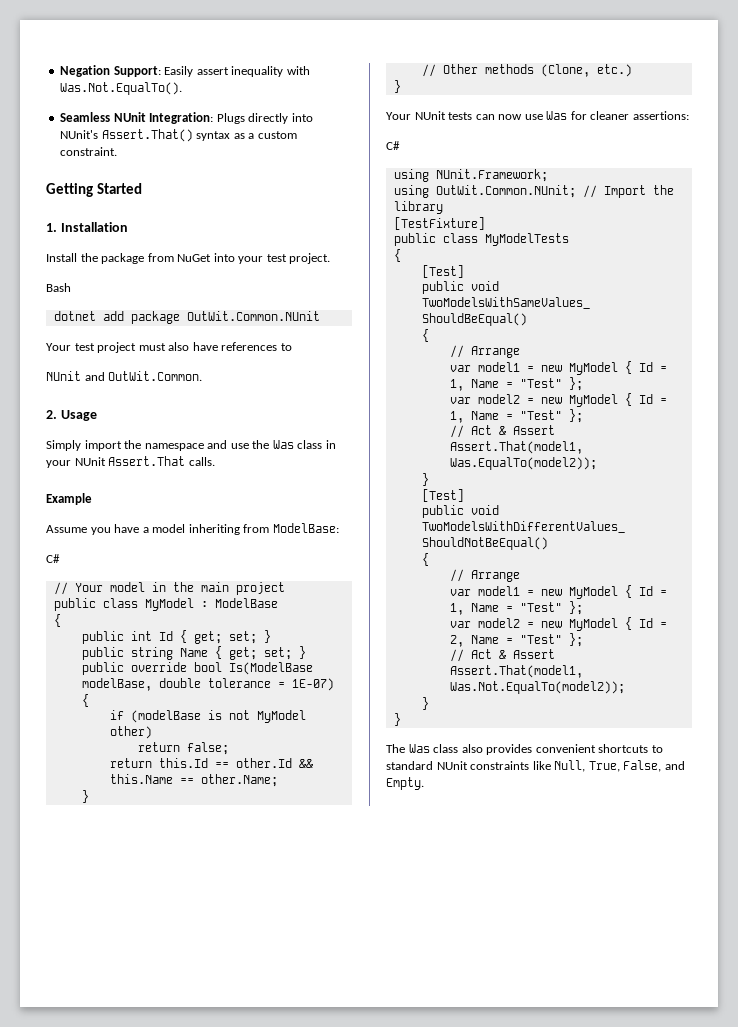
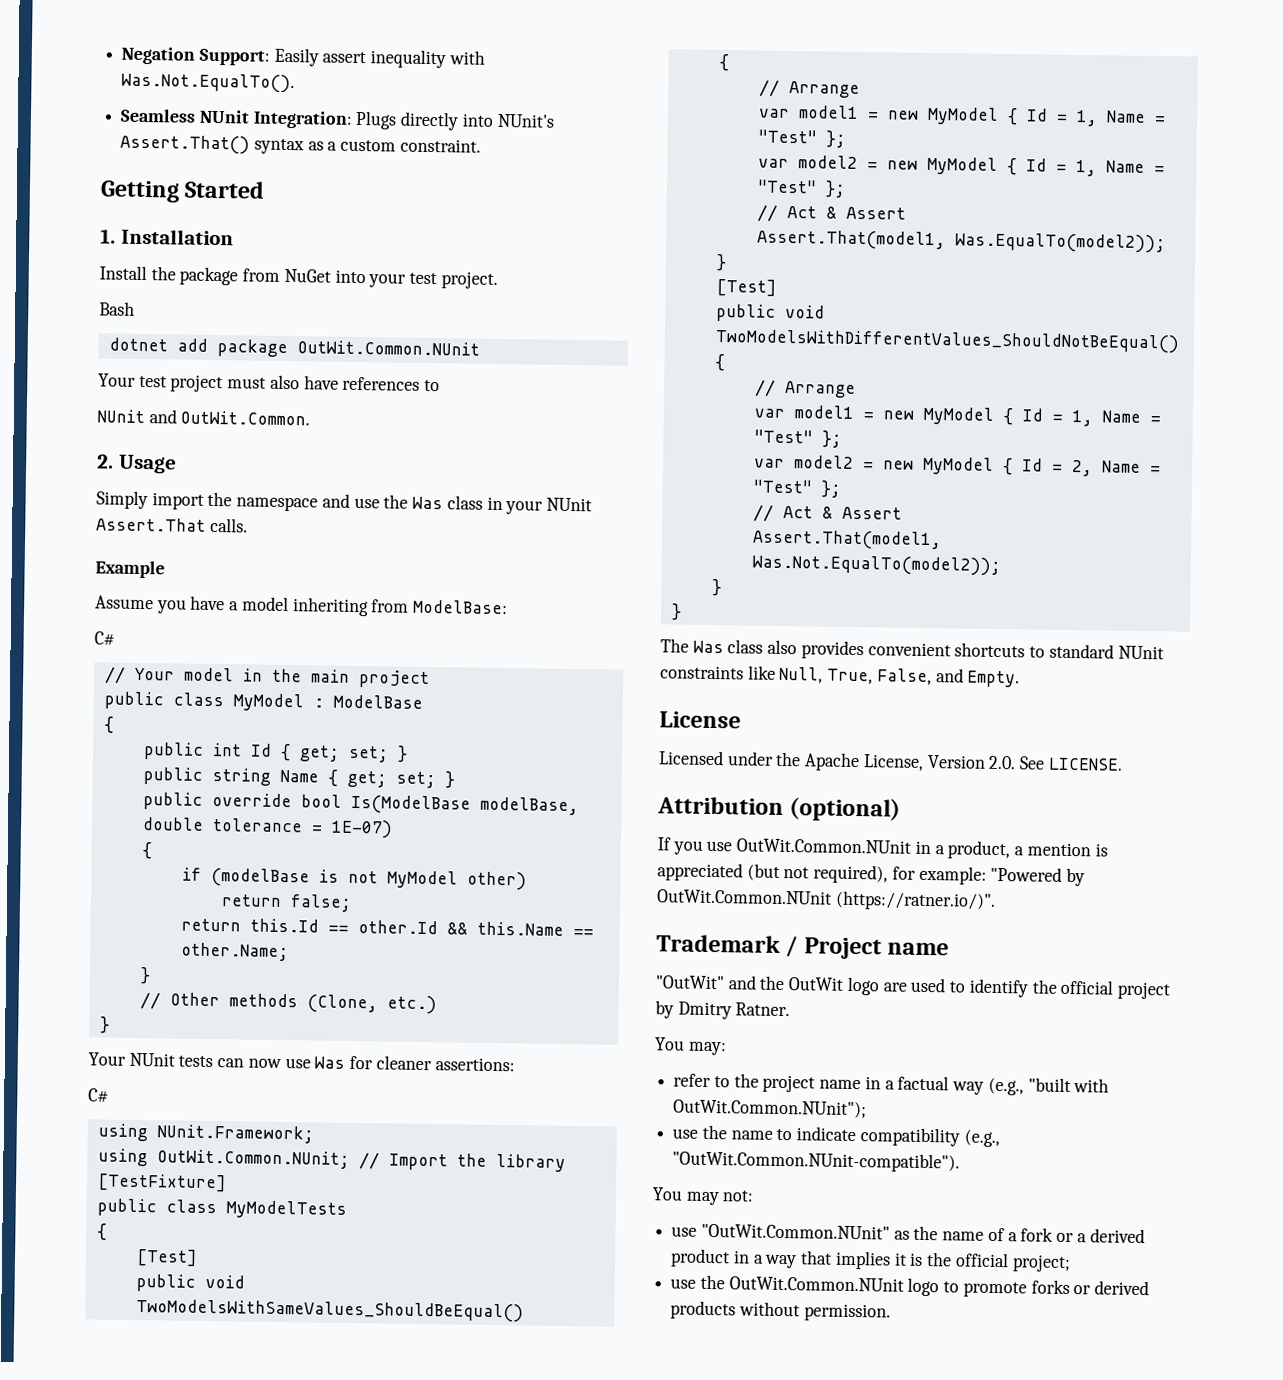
(424, 783) none -> [659,711,741,729] [658,750,1123,772] [657,796,902,822] [657,837,1108,860] [657,862,1086,887] [657,889,996,911] [656,934,950,960] [655,975,1170,1000] [655,1000,791,1020] [654,1037,727,1056] [673,1073,1110,1096] [673,1099,868,1119] [672,1124,1000,1148] [672,1150,961,1173] [652,1187,755,1206] [671,1223,1145,1244] [670,1248,1071,1273] [670,1274,1150,1298] [670,1300,891,1322] // License // Licensed under the Apache License, Version 2.0. See LICENSE. // Attribution (optional) // If you use OutWit.Common.NUnit in a product, a mention is appreciated (but not required), for example: "Powered by OutWit.Common.NUnit (https://ratner.io/)". // Trademark / Project name // "OutWit" and the OutWit logo are used to identify the official project by Dmitry Ratner. // You may: // refer to the project name in a factual way (e.g., "built with OutWit.Common.NUnit"); // use the name to indicate compatibility (e.g., "OutWit.Common.NUnit-compatible"). // You may not: // use "OutWit.Common.NUnit" as the name of a fork or a derived product in a way that implies it is the official project; // use the OutWit.Common.NUnit logo to promote forks or derived products without permission.

